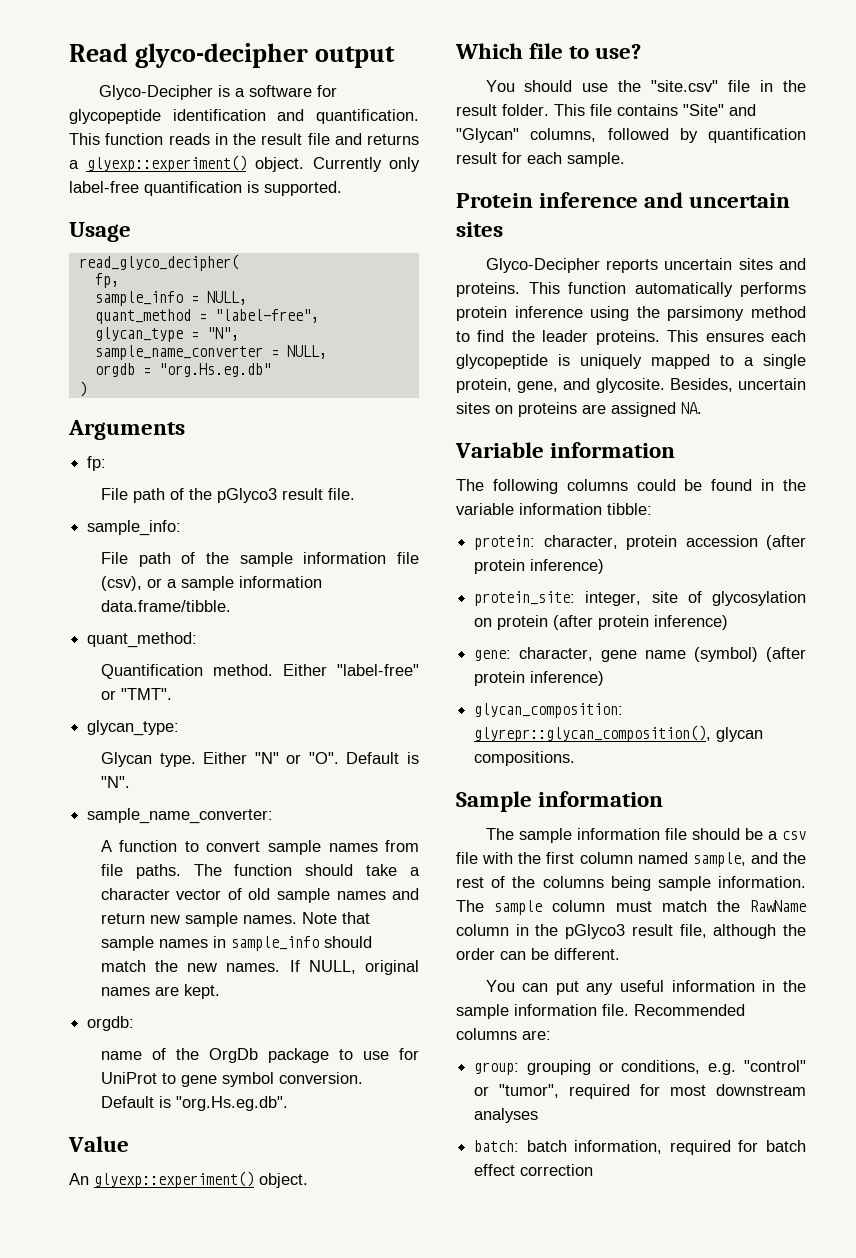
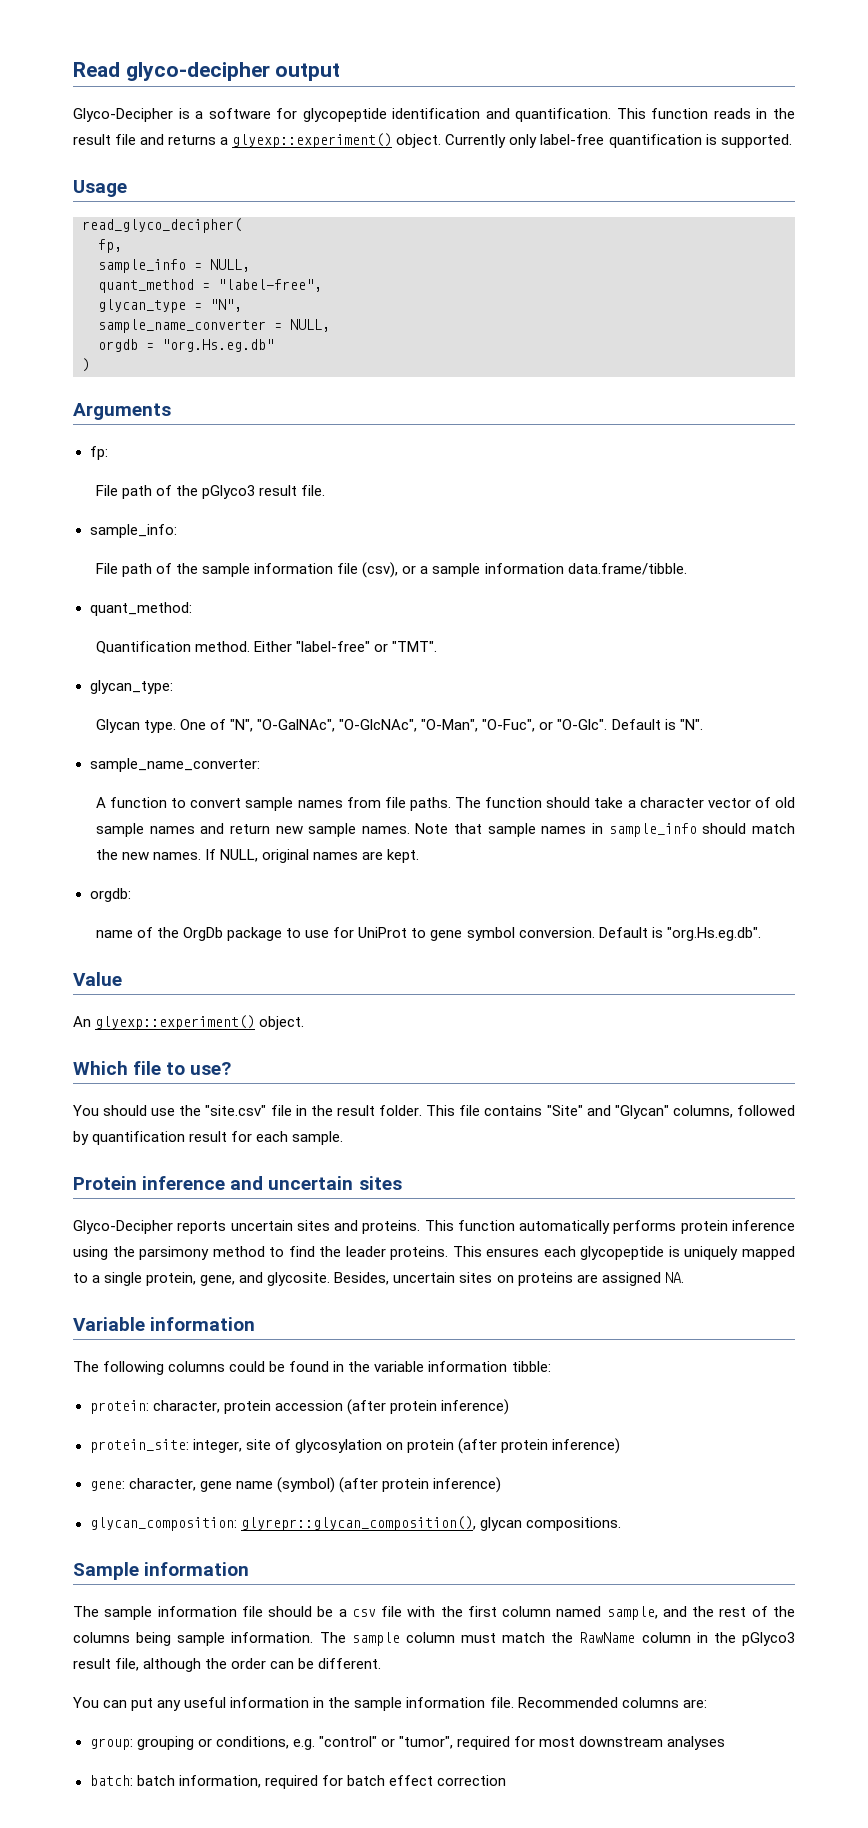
[203,752,339,764] Either "N" or "O". -> [180,719,608,732] One of "N", "O-GalNAc", "O-GlcNAc", "O-Man", "O-Fuc", or "O-Glc".

